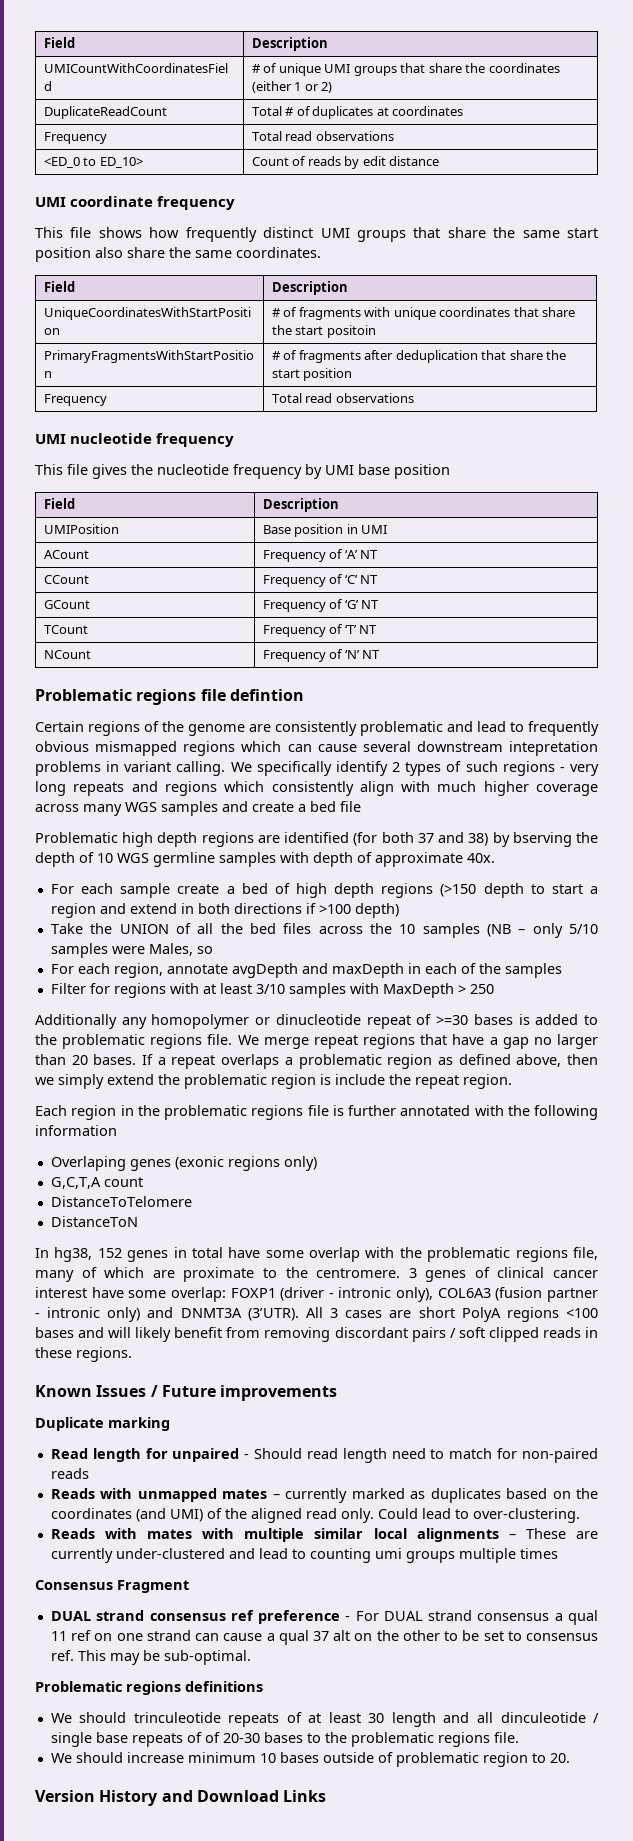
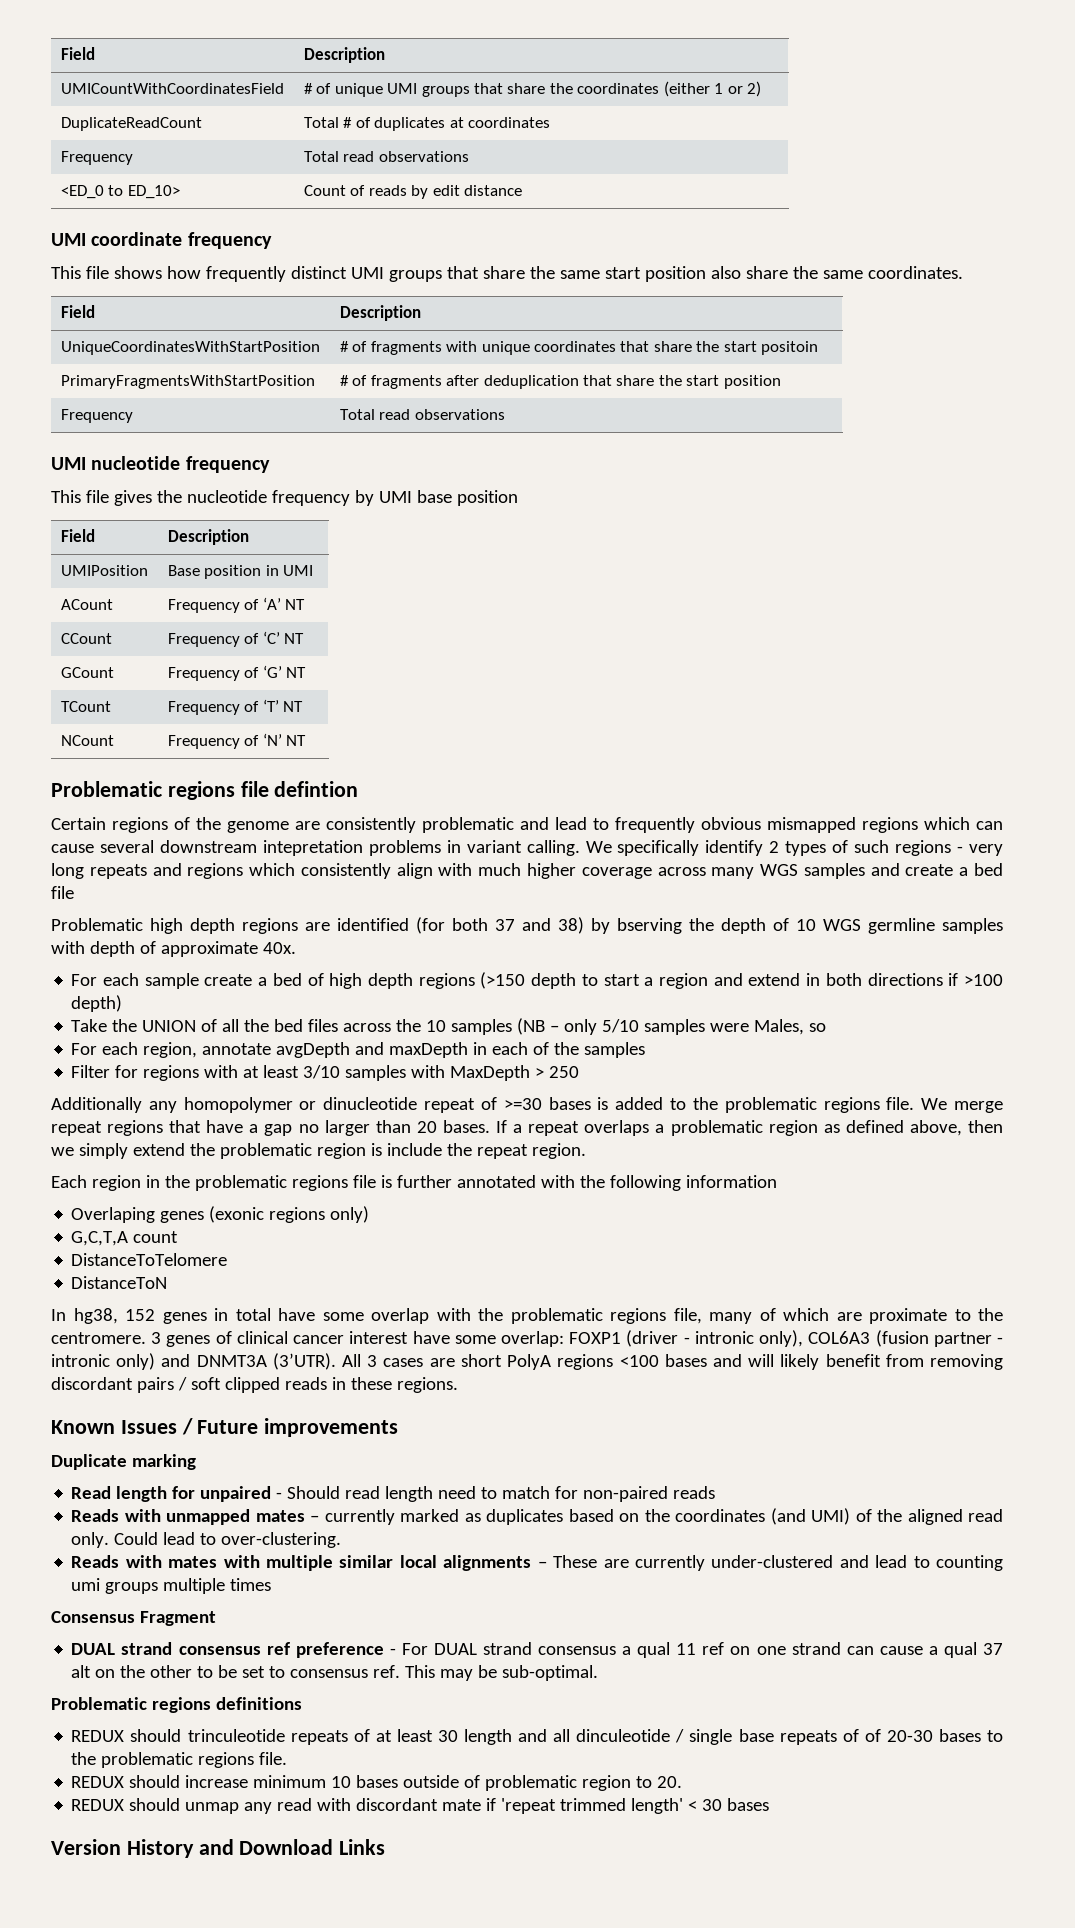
[50,1713,72,1723] We -> [71,1730,125,1742] REDUX
[50,1753,72,1763] We -> [71,1776,125,1788] REDUX
(570, 1758) none -> [71,1798,770,1814] // REDUX should unmap any read with discordant mate if 'repeat trimmed length' < 30 bases

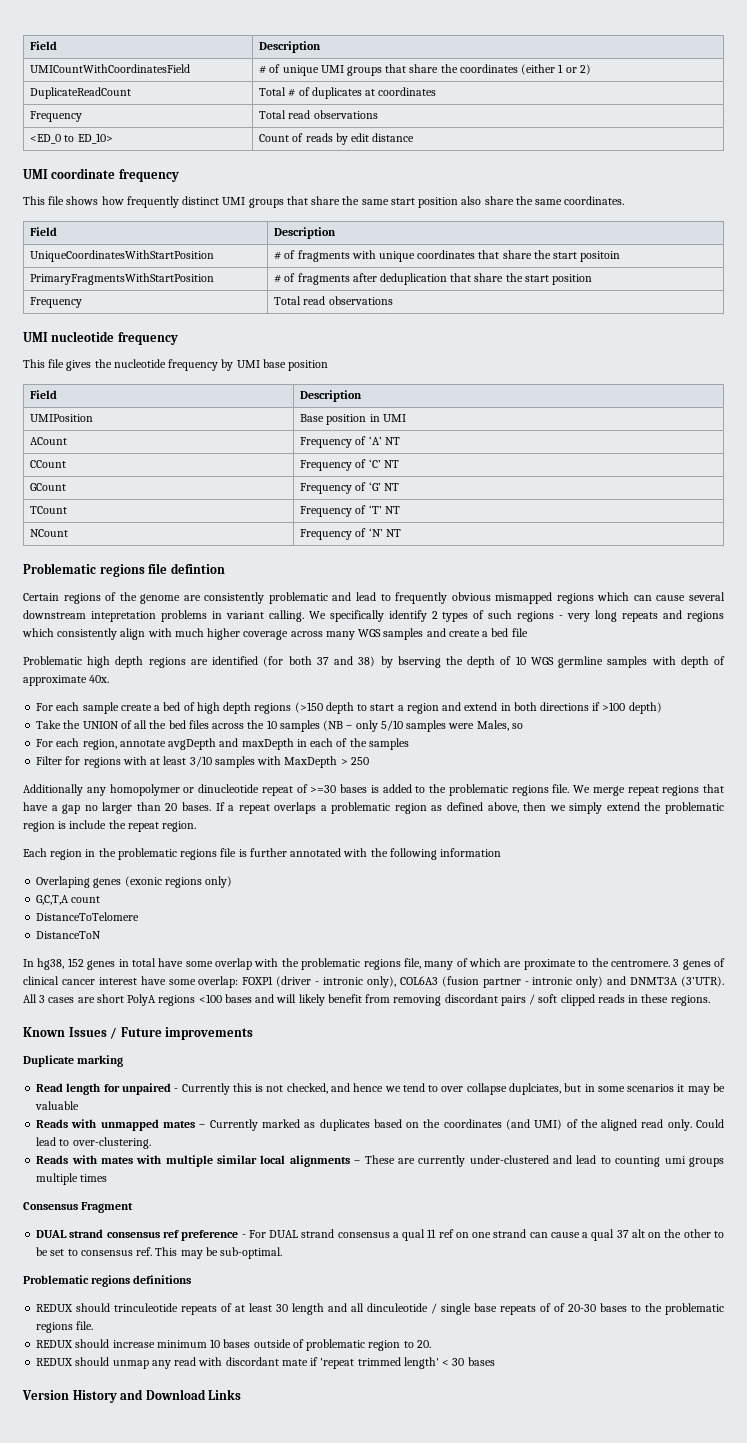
[287,1486,716,1502] Should read length need to match for non-paired reads -> [181,1083,725,1095] [35,1101,80,1110] Currently this is not checked, and hence we tend to over collapse duplciates, but in some scenarios it may be valuable
[324,1509,395,1525] currently -> [209,1119,258,1131] Currently

